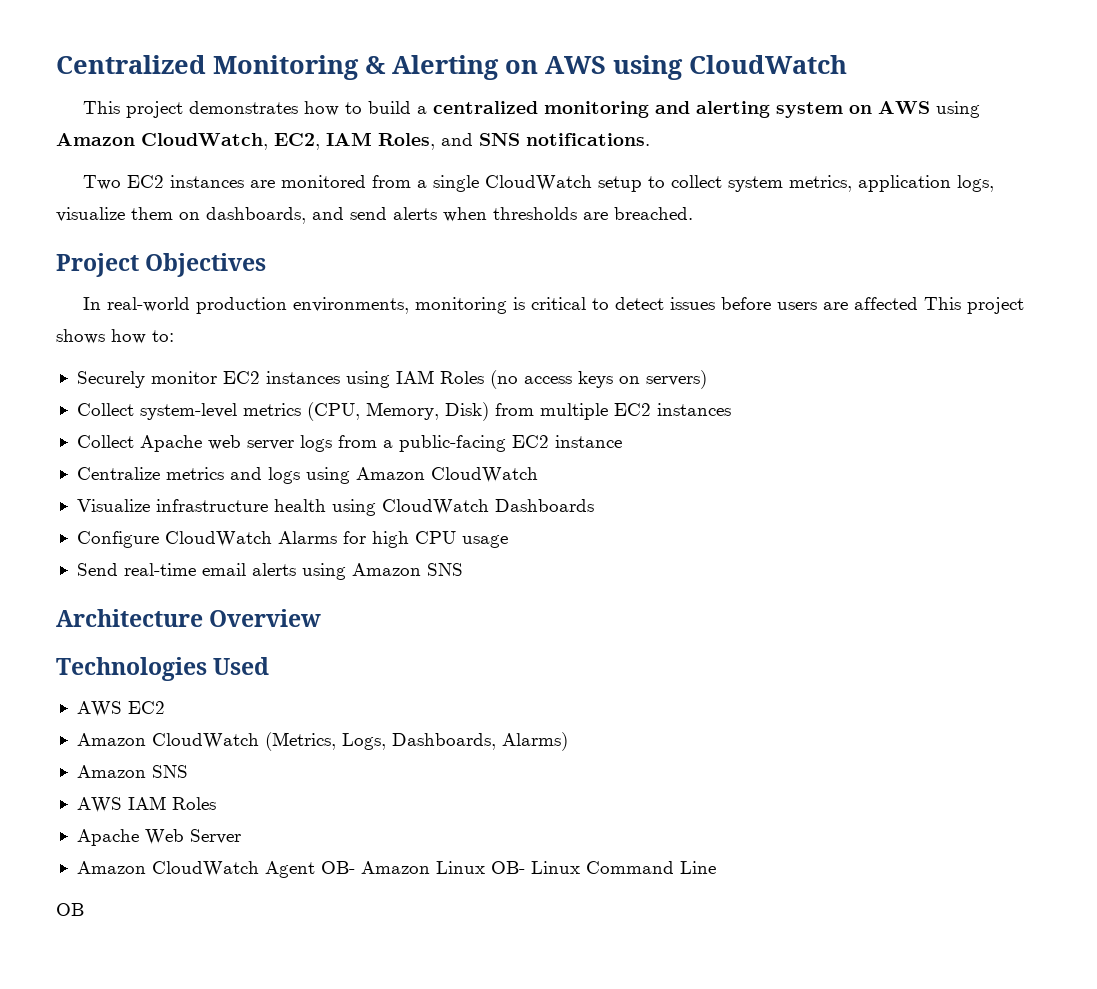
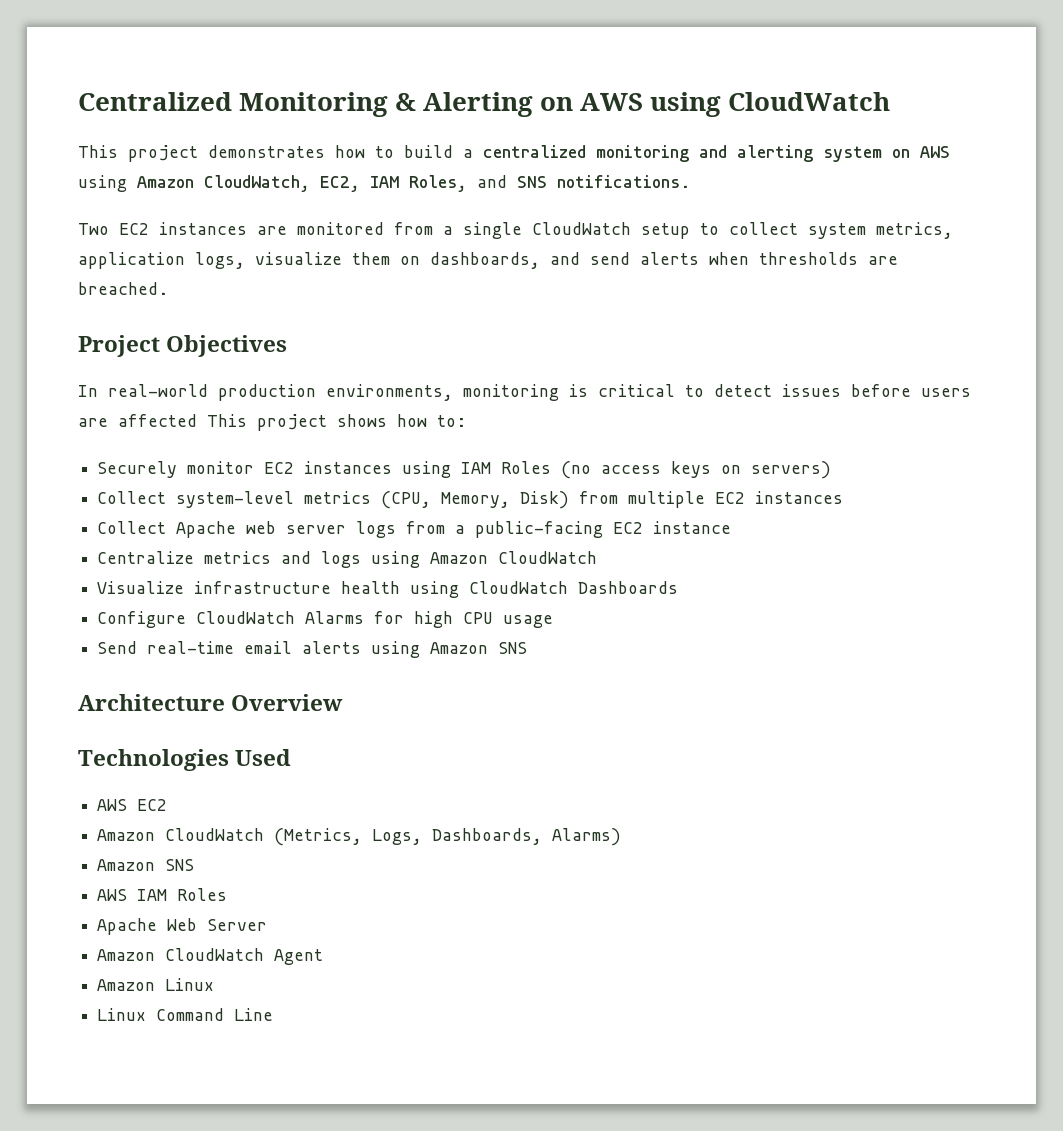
[320,861,355,874] OB- -> (324, 957) //
[490,861,525,874] OB- -> (215, 984) //
[56,903,84,916] // OB -> (274, 1014) none

